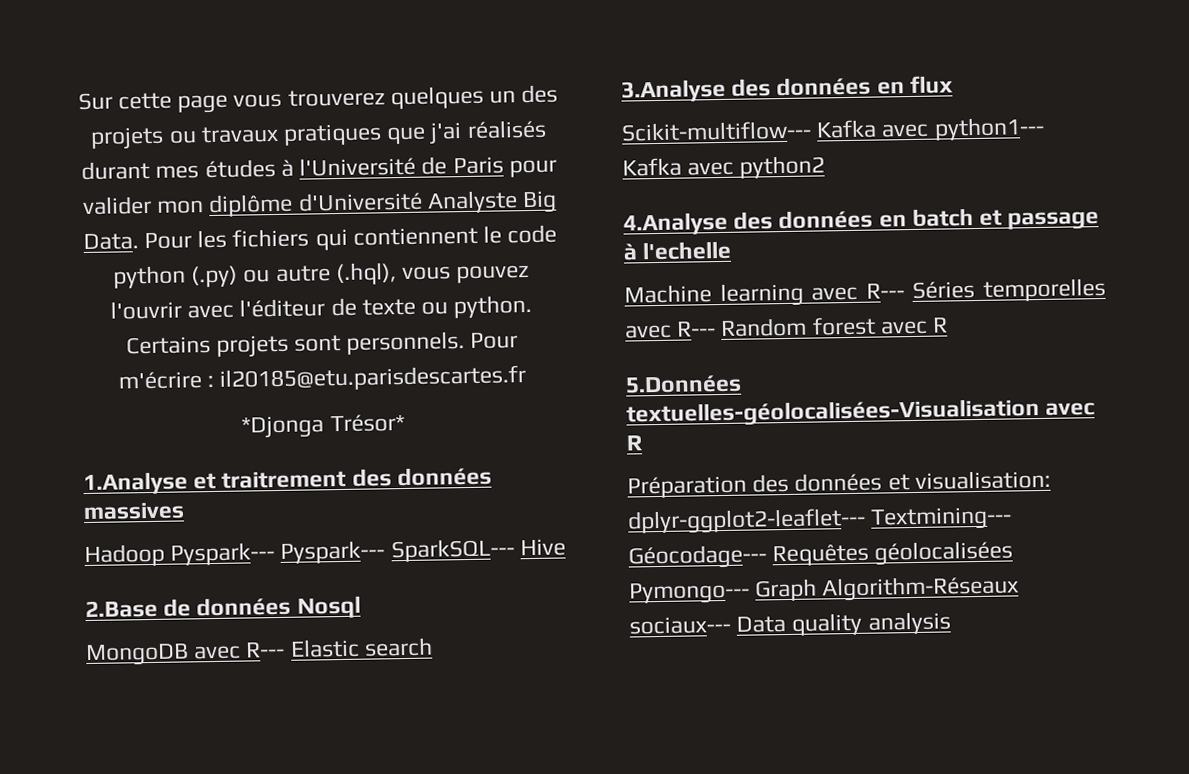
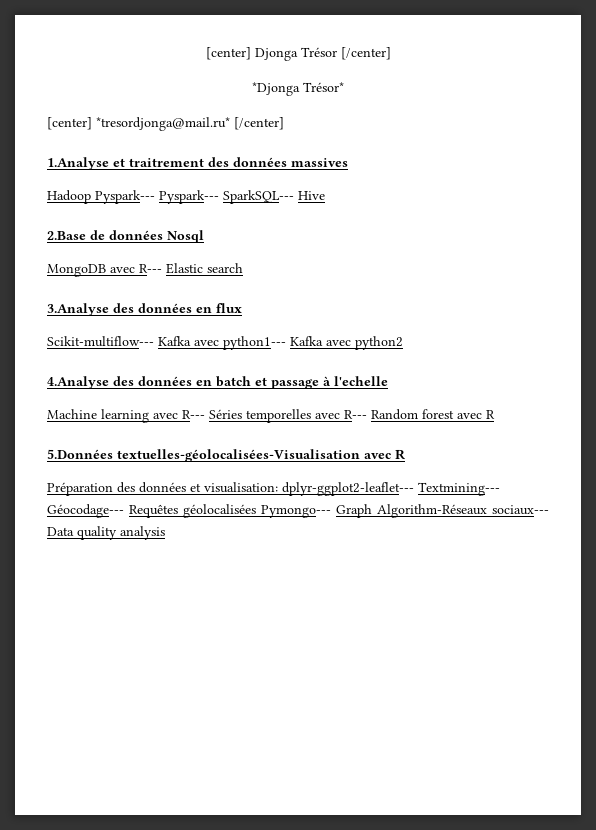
[77,84,559,114] [90,119,547,150] [81,156,557,181] [81,190,558,218] [82,224,558,251] [112,262,530,289] [109,294,533,320] [125,331,519,358] [117,365,527,392] Sur cette page vous trouverez quelques un des projets ou travaux pratiques que j'ai réalisés durant mes études à l'Université de Paris pour valider mon diplôme d'Université Analyste Big Data. Pour les fichiers qui contiennent le code python (.py) ou autre (.hql), vous pouvez l'ouvrir avec l'éditeur de texte ou python. Certains projets sont personnels. Pour m'écrire : il20185@etu.parisdescartes.fr -> [205,47,391,61] [center] Djonga Trésor [/center]
(405, 423) none -> [47,117,284,131] // [center] *tresordjonga@mail.ru* [/center]

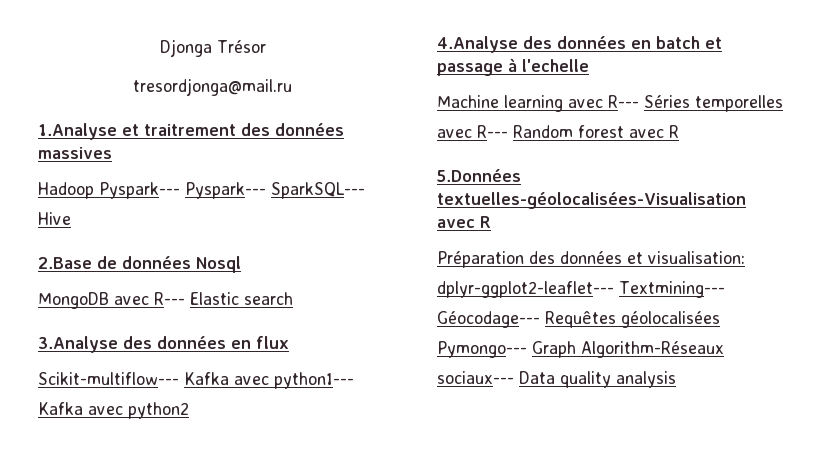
[205,47,251,60] [center] -> (159, 48) none
[340,47,391,60] [252,82,344,96] [47,117,284,131] [/center] // *Djonga Trésor* // [center] *tresordjonga@mail.ru* [/center] -> [133,78,292,96] // tresordjonga@mail.ru

